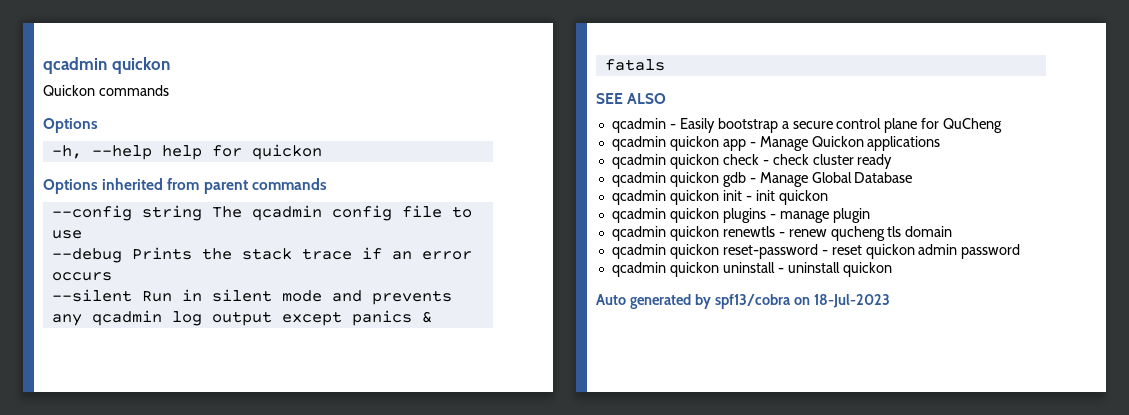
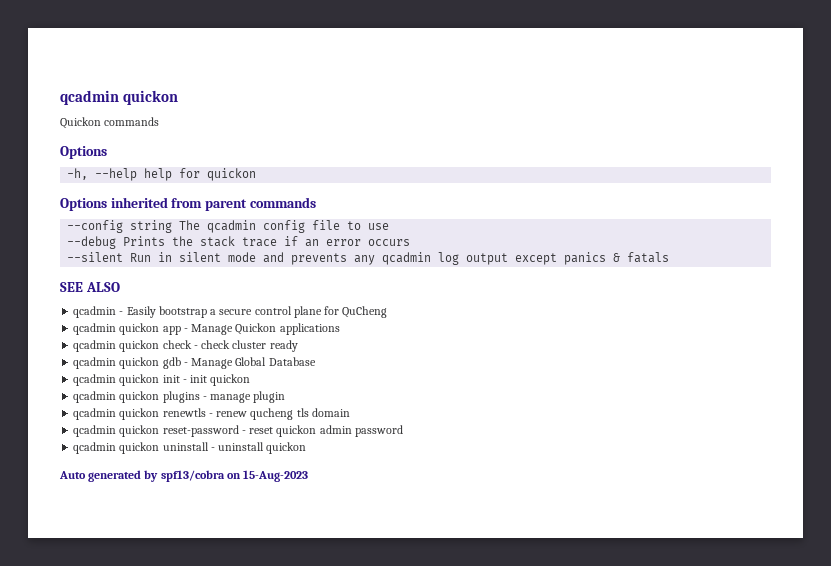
[813,294,890,308] 18-Jul-2023 -> [243,470,309,482] 15-Aug-2023

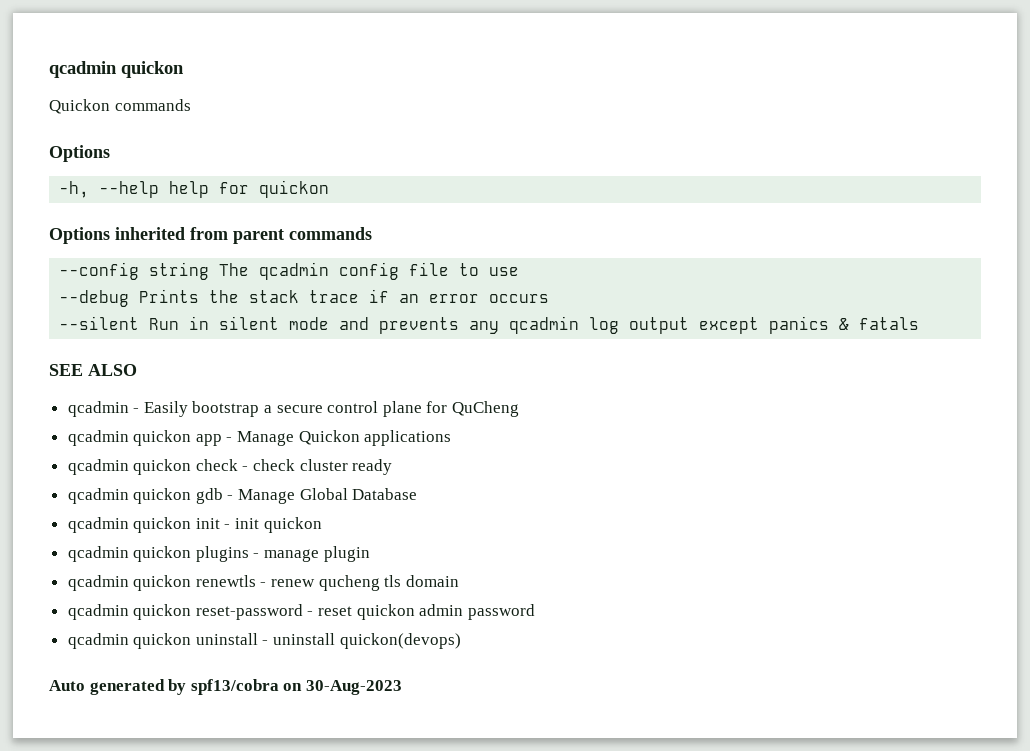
[266,442,307,454] quickon -> [339,633,461,649] quickon(devops)
[243,470,309,482] 15-Aug-2023 -> [305,680,402,695] 30-Aug-2023

